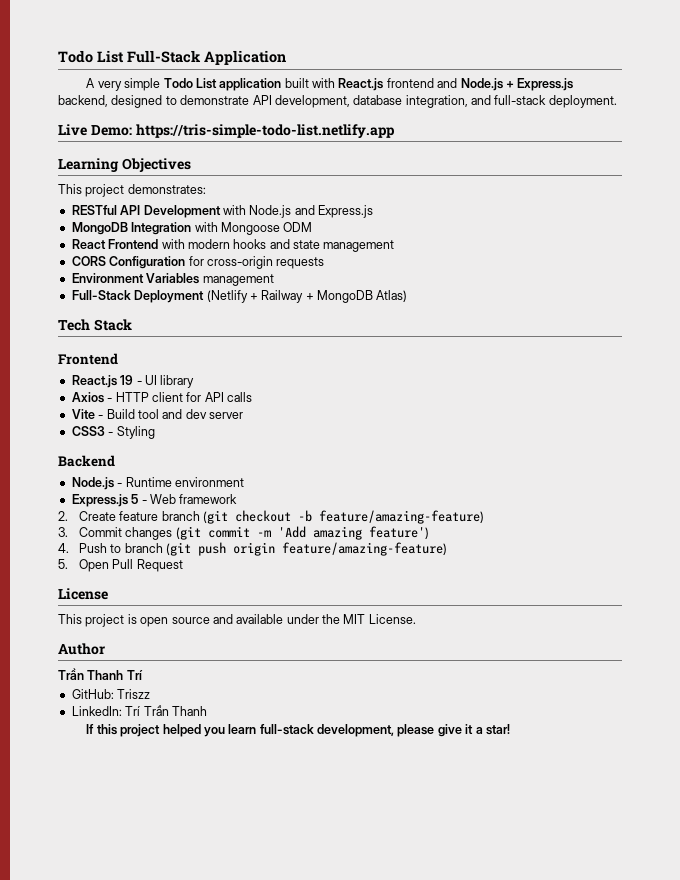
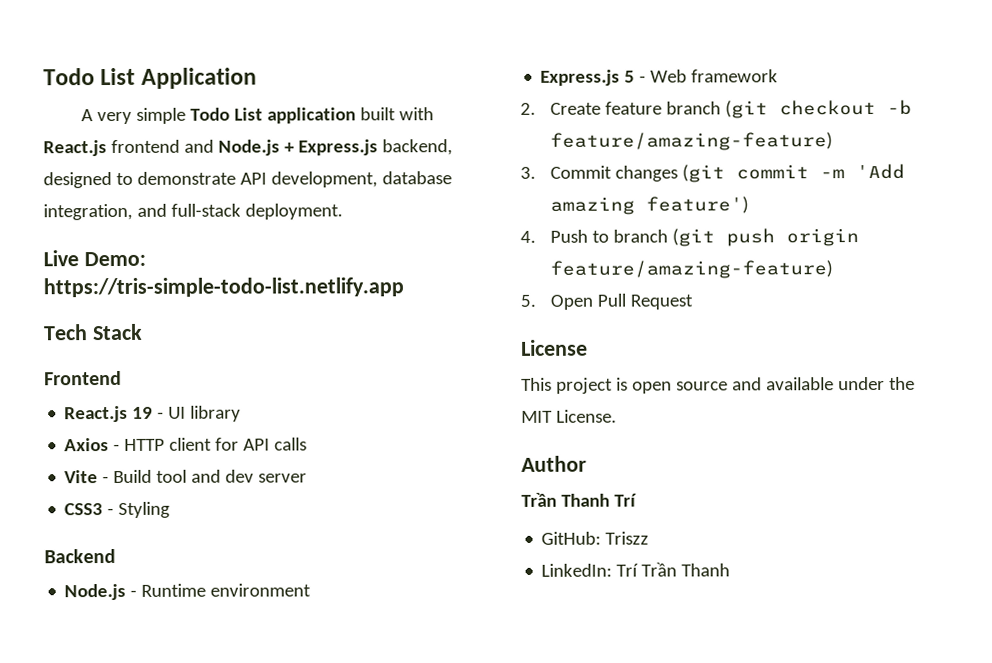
[58,50,201,63] Todo List Full-Stack -> [43,67,136,86] Todo List
[58,158,191,172] [58,184,206,197] [71,205,373,218] [71,222,313,235] [71,239,395,252] [71,256,325,269] [71,273,274,286] [71,290,408,303] // Learning Objectives // This project demonstrates: // RESTful API Development with Node.js and Express.js // MongoDB Integration with Mongoose ODM // React Frontend with modern hooks and state management // CORS Configuration for cross-origin requests // Environment Variables management // Full-Stack Deployment (Netlify + Railway + MongoDB Atlas) -> (404, 287) none
[86,724,510,737] // If this project helped you learn full-stack development, please give it a star! -> (731, 570) none

